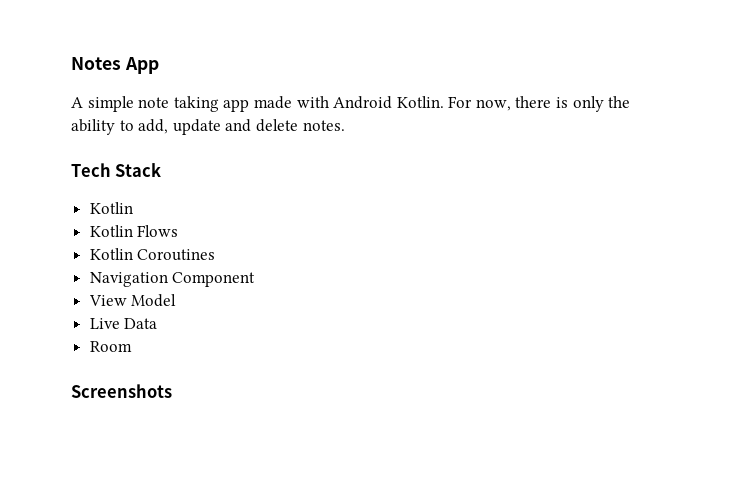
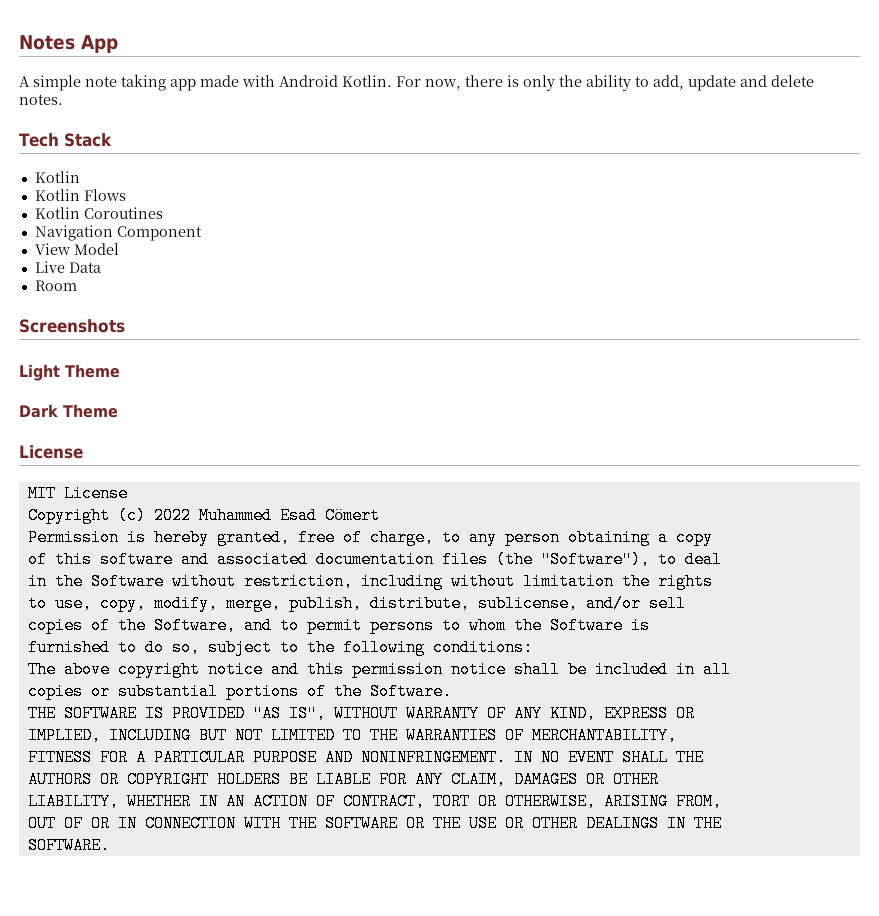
(172, 391) none -> [19,364,120,381] [19,404,118,418] [19,445,83,459] [27,485,128,502] [27,507,380,524] [27,529,713,546] [27,551,722,568] [27,573,713,590] [27,595,686,612] [27,617,650,634] [27,639,533,656] [27,661,731,678] [27,683,452,700] [27,705,695,722] [27,727,677,744] [27,749,704,766] [27,771,659,788] [27,793,722,810] [27,815,722,832] [27,837,110,854] // Light Theme // Dark Theme // License // MIT License // Copyright (c) 2022 Muhammed Esad Cömert // Permission is hereby granted, free of charge, to any person obtaining a copy // of this software and associated documentation files (the "Software"), to deal // in the Software without restriction, including without limitation the rights // to use, copy, modify, merge, publish, distribute, sublicense, and/or sell // copies of the Software, and to permit persons to whom the Software is // furnished to do so, subject to the following conditions: // The above copyright notice and this permission notice shall be included in all // copies or substantial portions of the Software. // THE SOFTWARE IS PROVIDED "AS IS", WITHOUT WARRANTY OF ANY KIND, EXPRESS OR // IMPLIED, INCLUDING BUT NOT LIMITED TO THE WARRANTIES OF MERCHANTABILITY, // FITNESS FOR A PARTICULAR PURPOSE AND NONINFRINGEMENT. IN NO EVENT SHALL THE // AUTHORS OR COPYRIGHT HOLDERS BE LIABLE FOR ANY CLAIM, DAMAGES OR OTHER // LIABILITY, WHETHER IN AN ACTION OF CONTRACT, TORT OR OTHERWISE, ARISING FROM, // OUT OF OR IN CONNECTION WITH THE SOFTWARE OR THE USE OR OTHER DEALINGS IN THE // SOFTWARE.

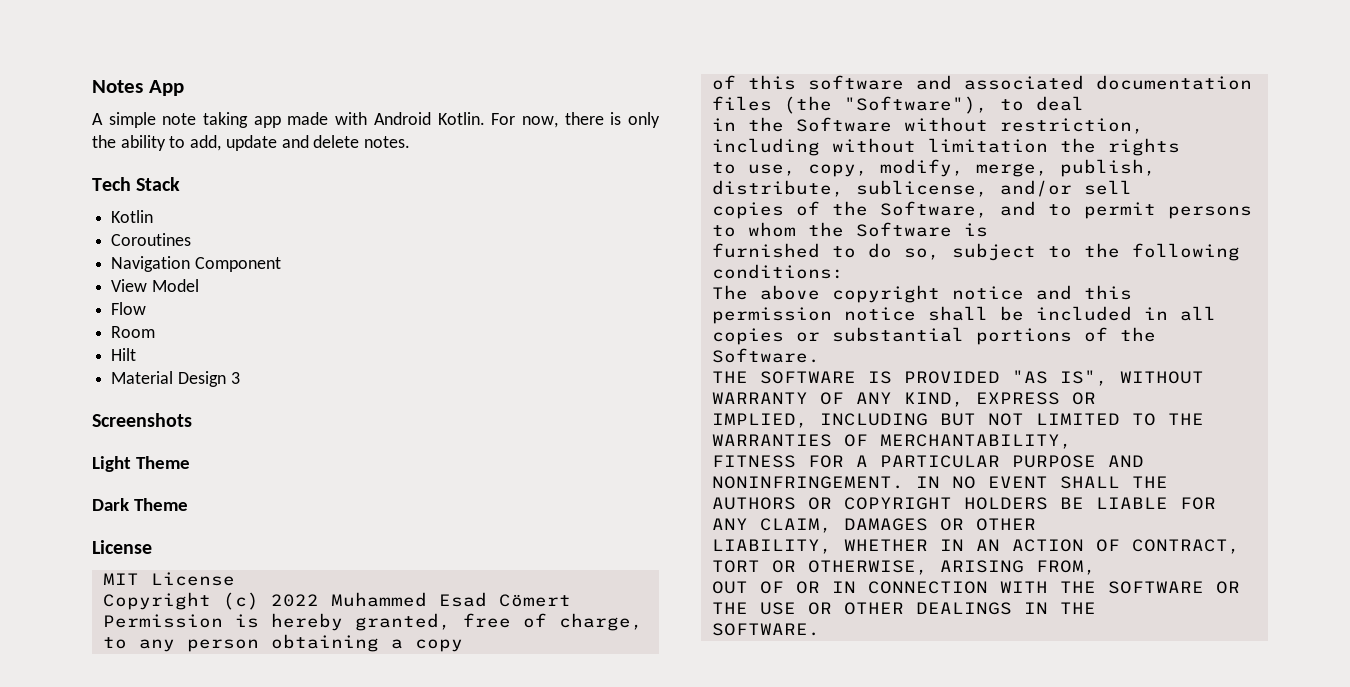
[34,189,126,201] [34,207,80,219] Kotlin Flows // Kotlin -> (154, 216) none
[34,261,101,273] Live Data -> [111,302,147,315] Flow
(77, 285) none -> [111,348,137,361] [111,371,240,387] // Hilt // Material Design 3

